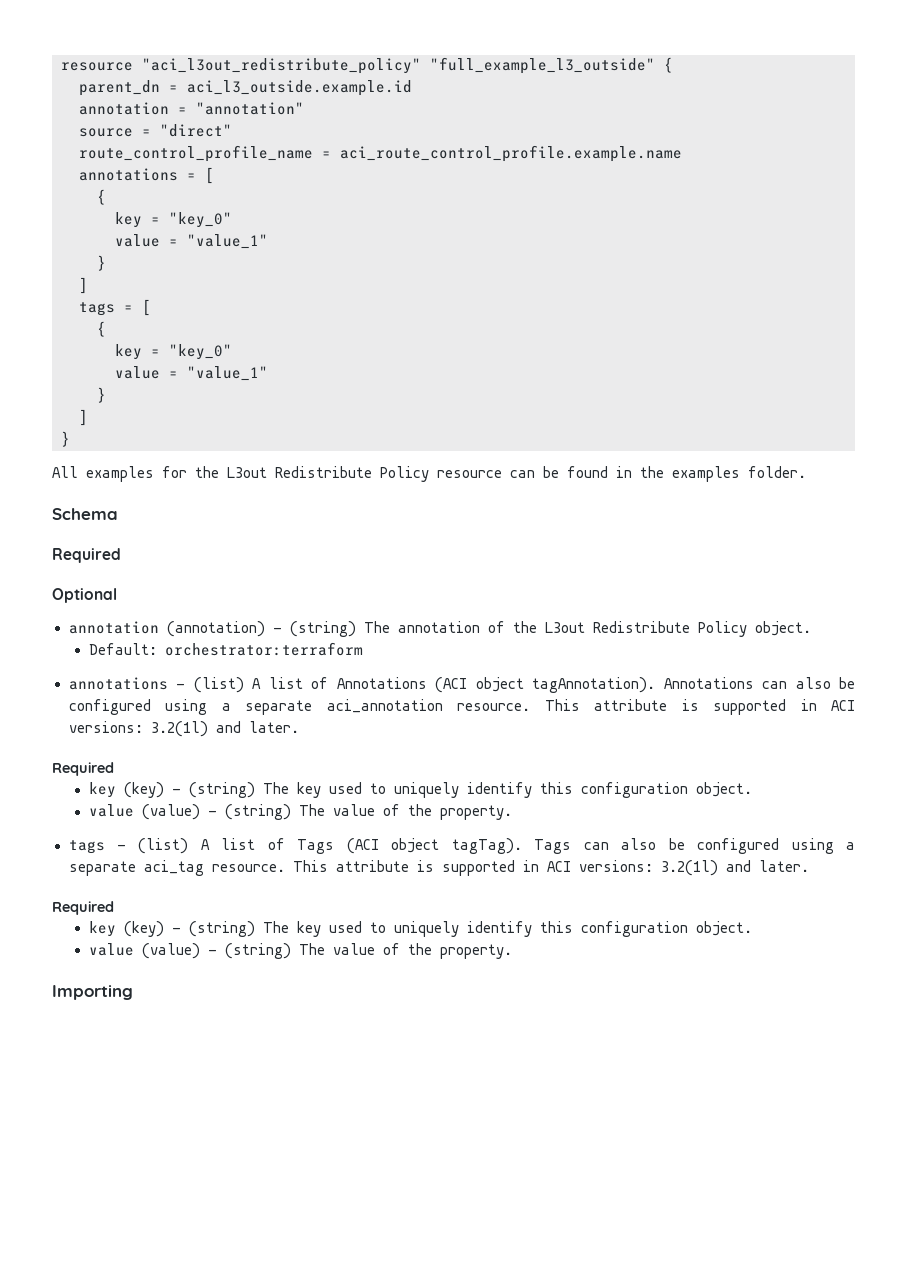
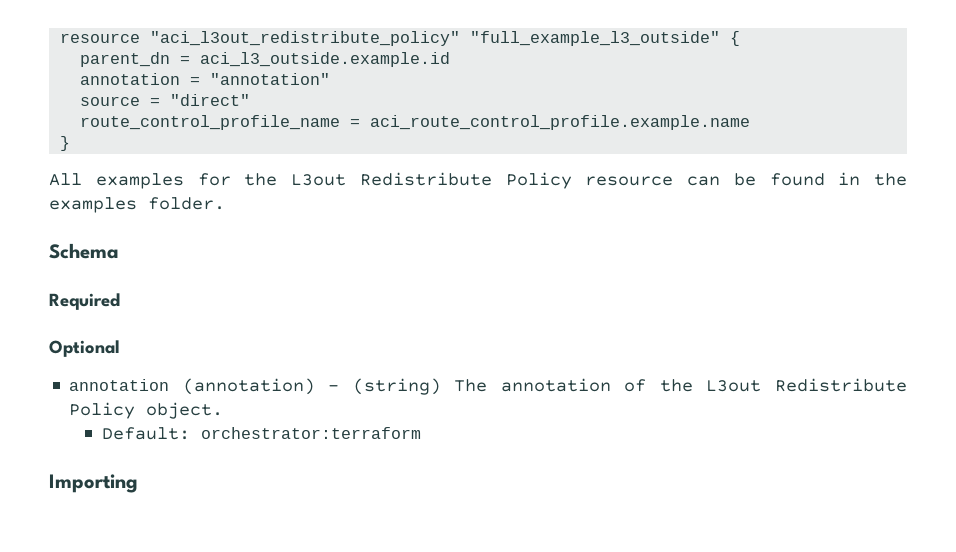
[79,167,214,184] [97,189,106,205] [115,212,232,228] [115,234,268,249] [97,255,106,271] [79,277,88,294] [79,299,151,316] [97,321,106,337] [115,344,232,360] [115,366,268,381] [97,387,106,403] [79,409,88,426] // annotations = [ // { // key = "key_0" // value = "value_1" // } // ] // tags = [ // { // key = "key_0" // value = "value_1" // } // ] -> (751, 122) none
[68,677,855,693] [68,699,855,715] [68,721,299,737] [52,762,114,776] [88,782,752,798] [88,804,512,820] [68,838,855,854] [68,860,809,876] [52,901,114,915] [88,921,752,937] [88,943,512,959] // annotations - (list) A list of Annotations (ACI object tagAnnotation). Annotations can also be configured using a separate aci_annotation resource. This attribute is supported in ACI versions: 3.2(1l) and later. // Required // key (key) - (string) The key used to uniquely identify this configuration object. // value (value) - (string) The value of the property. // tags - (list) A list of Tags (ACI object tagTag). Tags can also be configured using a separate aci_tag resource. This attribute is supported in ACI versions: 3.2(1l) and later. // Required // key (key) - (string) The key used to uniquely identify this configuration object. // value (value) - (string) The value of the property. -> (421, 433) none

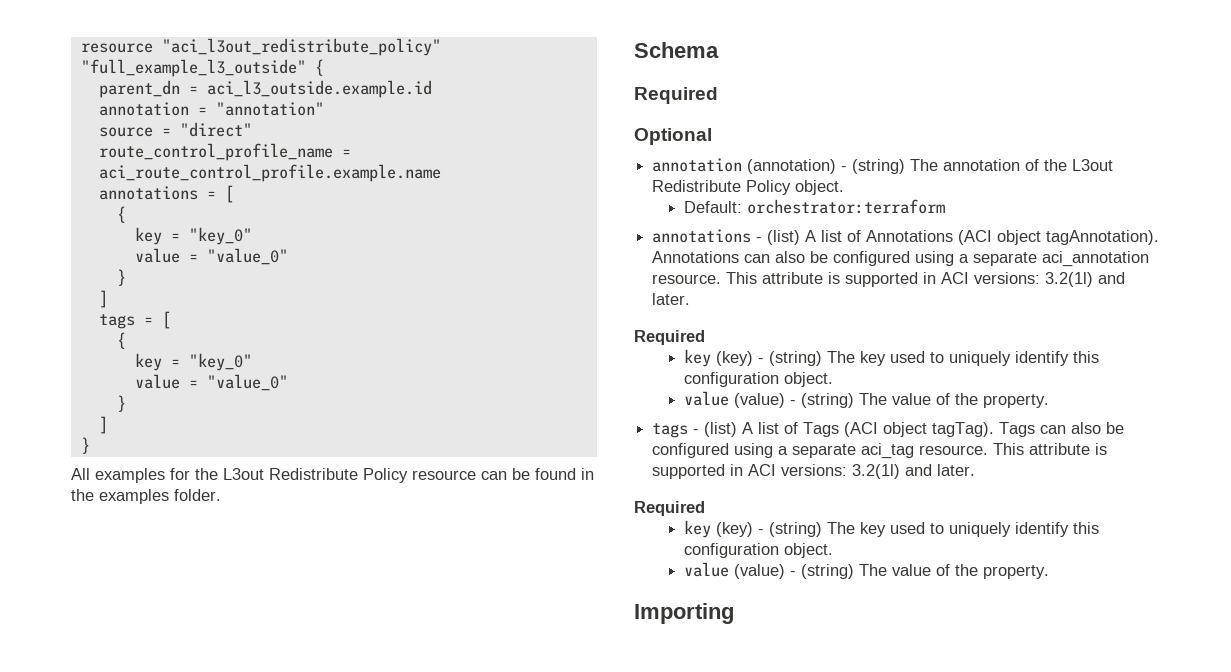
(751, 122) none -> [98,185,234,203] [116,206,126,223] [134,227,252,245] [134,248,288,265] [116,269,126,286] [98,290,108,308] [98,311,171,329] [116,332,126,349] [134,353,252,371] [134,374,288,391] [116,395,126,412] [98,416,108,434] // annotations = [ // { // key = "key_0" // value = "value_0" // } // ] // tags = [ // { // key = "key_0" // value = "value_0" // } // ]
(421, 433) none -> [652,229,1160,245] [652,251,1150,267] [652,272,1126,287] [652,293,691,305] [634,330,705,345] [683,349,1099,367] [683,372,833,387] [683,391,1049,408] [652,422,1125,438] [652,443,1108,459] [652,464,976,479] [634,501,705,516] [683,520,1099,538] [683,543,833,558] [683,562,1049,579] // annotations - (list) A list of Annotations (ACI object tagAnnotation). Annotations can also be configured using a separate aci_annotation resource. This attribute is supported in ACI versions: 3.2(1l) and later. // Required // key (key) - (string) The key used to uniquely identify this configuration object. // value (value) - (string) The value of the property. // tags - (list) A list of Tags (ACI object tagTag). Tags can also be configured using a separate aci_tag resource. This attribute is supported in ACI versions: 3.2(1l) and later. // Required // key (key) - (string) The key used to uniquely identify this configuration object. // value (value) - (string) The value of the property.

